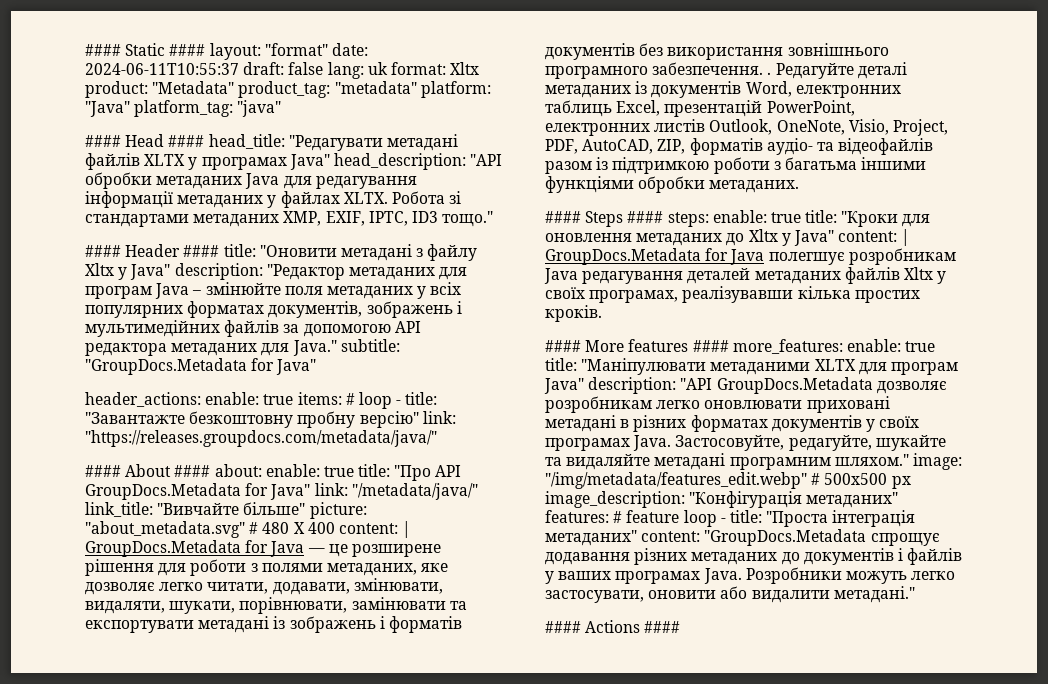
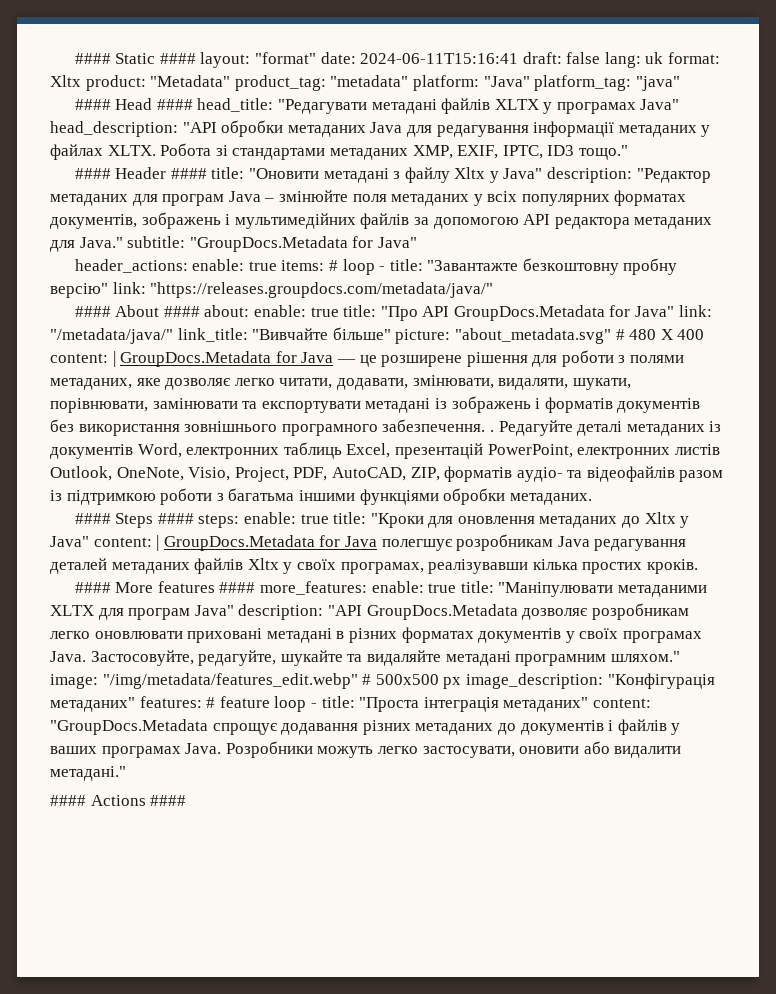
[85,63,239,75] 2024-06-11T10:55:37 -> [360,53,519,64] 2024-06-11T15:16:41

